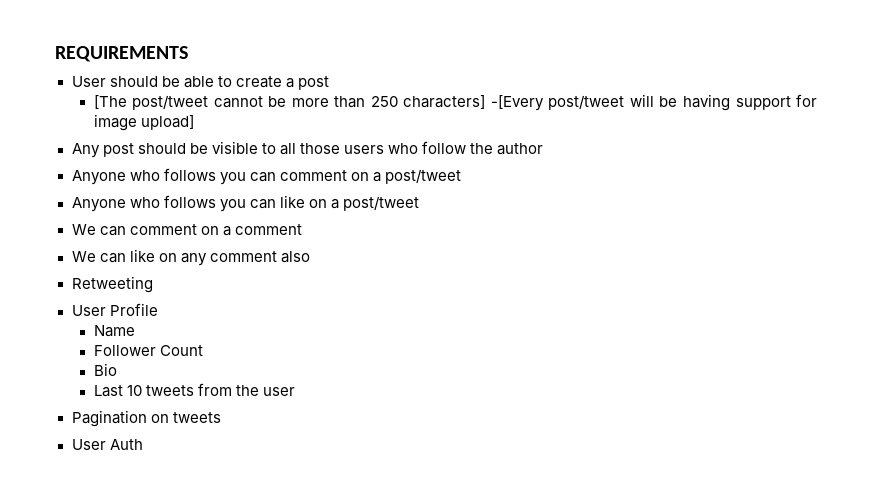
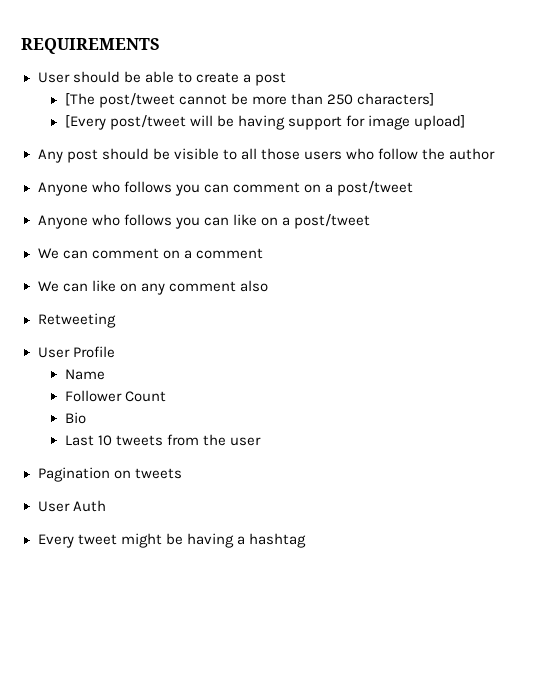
[490,95,544,111] -[Every -> [64,115,106,130] // [Every
(143, 444) none -> [37,533,306,548] // Every tweet might be having a hashtag

